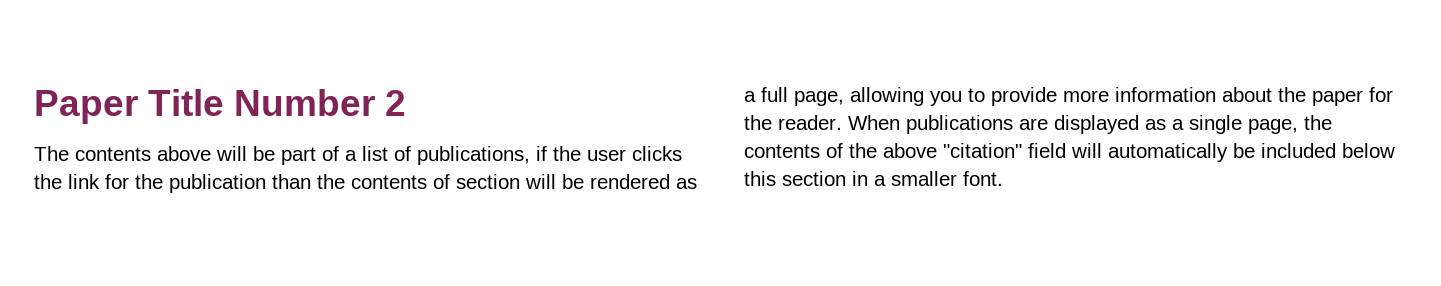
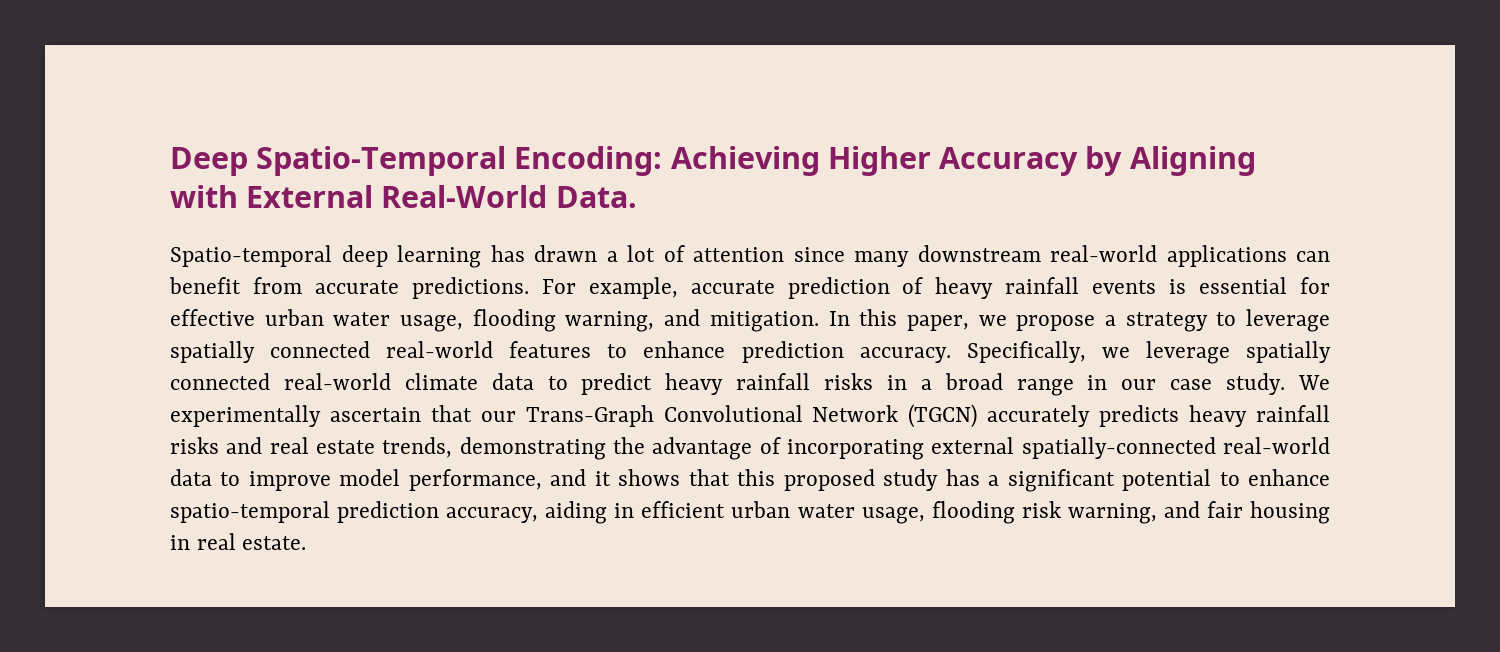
[34,89,406,124] [34,146,682,165] [34,174,697,193] [744,87,1393,106] [744,115,1332,134] [744,143,1395,162] [744,171,1003,186] Paper Title Number 2 // The contents above will be part of a list of publications, if the user clicks the link for the publication than the contents of section will be rendered as a full page, allowing you to provide more information about the paper for the reader. When publications are displayed as a single page, the contents of the above "citation" field will automatically be included below this section in a smaller font. -> [170,146,1256,176] [170,185,637,208] [170,245,1330,268] [169,277,1330,299] [170,309,1330,332] [170,341,1331,364] [170,373,1330,396] [170,404,1330,428] [170,437,1330,460] [170,469,1331,492] [170,501,1330,524] [170,533,307,550] Deep Spatio-Temporal Encoding: Achieving Higher Accuracy by Aligning with External Real-World Data. // Spatio-temporal deep learning has drawn a lot of attention since many downstream real-world applications can benefit from accurate predictions. For example, accurate prediction of heavy rainfall events is essential for effective urban water usage, flooding warning, and mitigation. In this paper, we propose a strategy to leverage spatially connected real-world features to enhance prediction accuracy. Specifically, we leverage spatially connected real-world climate data to predict heavy rainfall risks in a broad range in our case study. We experimentally ascertain that our Trans-Graph Convolutional Network (TGCN) accurately predicts heavy rainfall risks and real estate trends, demonstrating the advantage of incorporating external spatially-connected real-world data to improve model performance, and it shows that this proposed study has a significant potential to enhance spatio-temporal prediction accuracy, aiding in efficient urban water usage, flooding risk warning, and fair housing in real estate.

